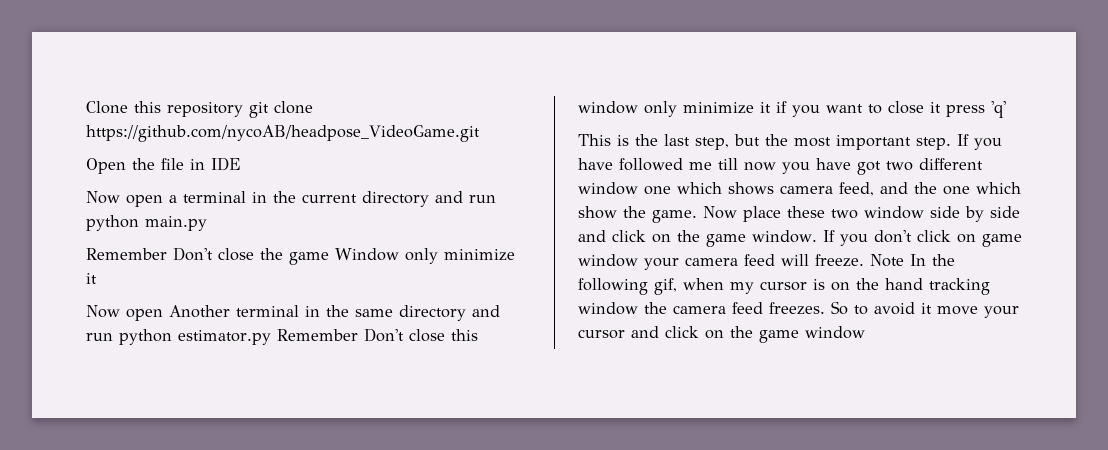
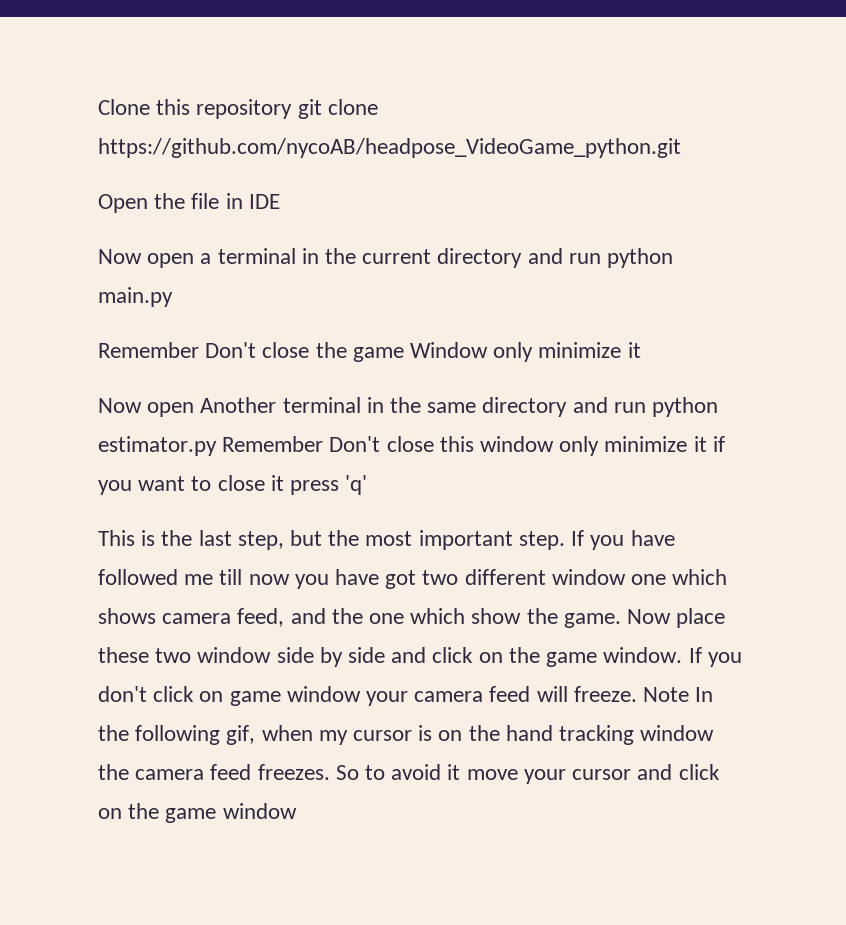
[86,125,480,142] https://github.com/nycoAB/headpose_VideoGame.git -> [98,138,681,158] https://github.com/nycoAB/headpose_VideoGame_python.git

